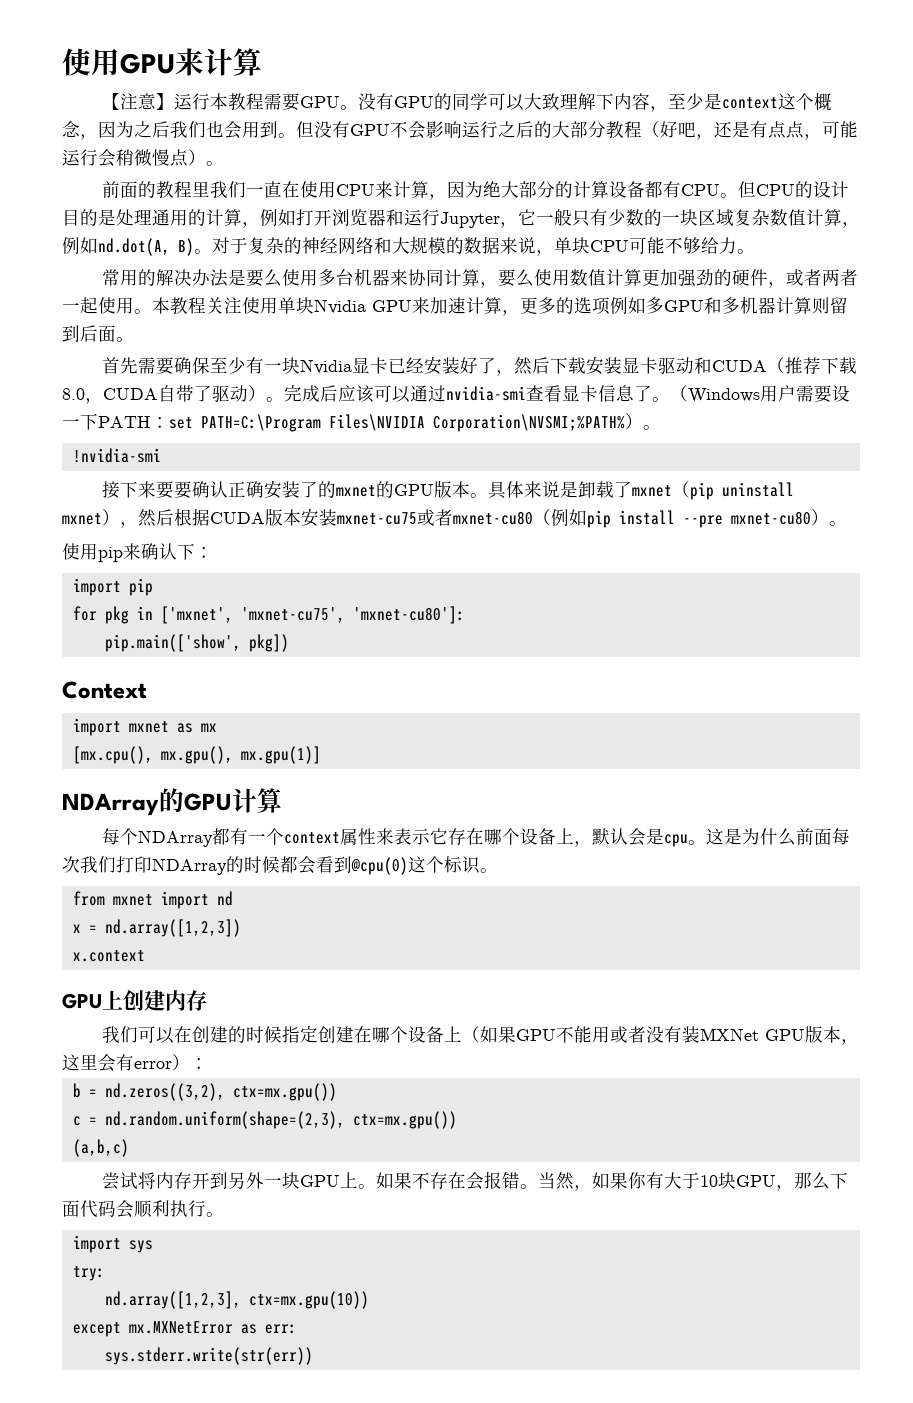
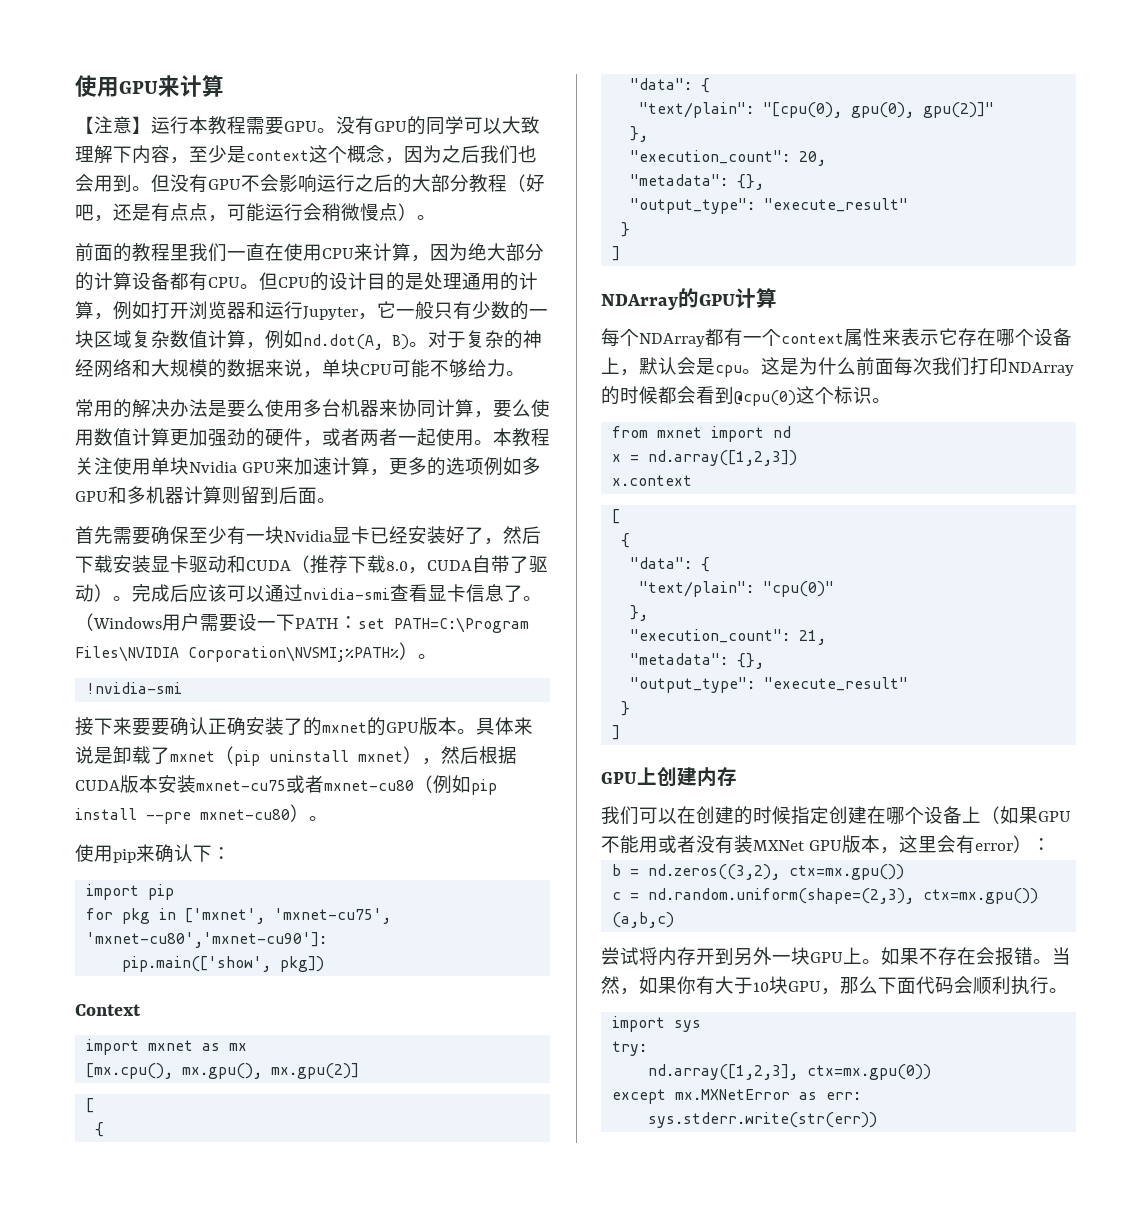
[352,606,465,624] 'mxnet-cu80']: -> [86,932,328,948] 'mxnet-cu80','mxnet-cu90']:
[240,746,321,764] mx.gpu(1)] -> [271,1063,360,1079] [86,1098,95,1113] [95,1122,105,1137] [630,78,711,93] [639,102,995,118] [630,126,649,142] [630,150,827,166] [630,174,765,190] [630,198,909,214] [621,222,631,237] [612,246,621,261] mx.gpu(2)] // [ // { // "data": { // "text/plain": "[cpu(0), gpu(0), gpu(2)]" // }, // "execution_count": 20, // "metadata": {}, // "output_type": "execute_result" // } // ]
(145, 956) none -> [612,509,621,524] [621,533,631,548] [630,557,711,572] [639,581,835,597] [630,605,649,621] [630,629,827,645] [630,653,765,669] [630,677,909,693] [621,701,631,716] [612,725,621,740] // [ // { // "data": { // "text/plain": "cpu(0)" // }, // "execution_count": 21, // "metadata": {}, // "output_type": "execute_result" // } // ]
[248,1291,369,1309] ctx=mx.gpu(10)) -> [807,1064,932,1080] ctx=mx.gpu(0))

